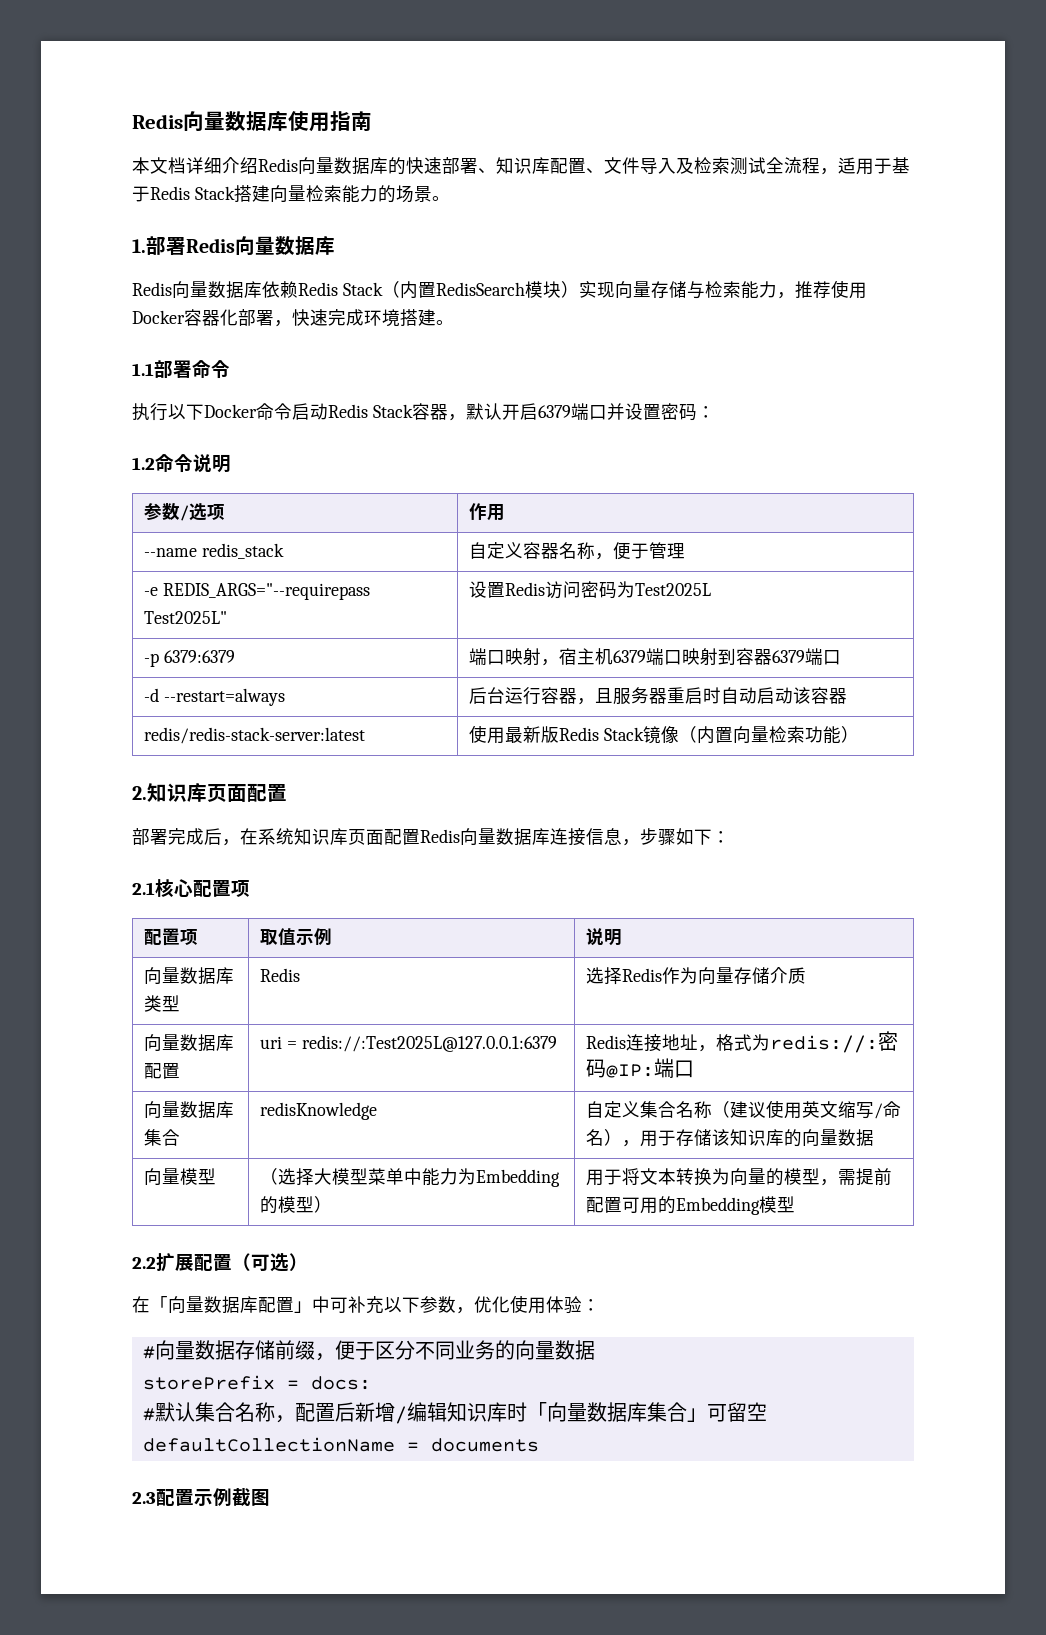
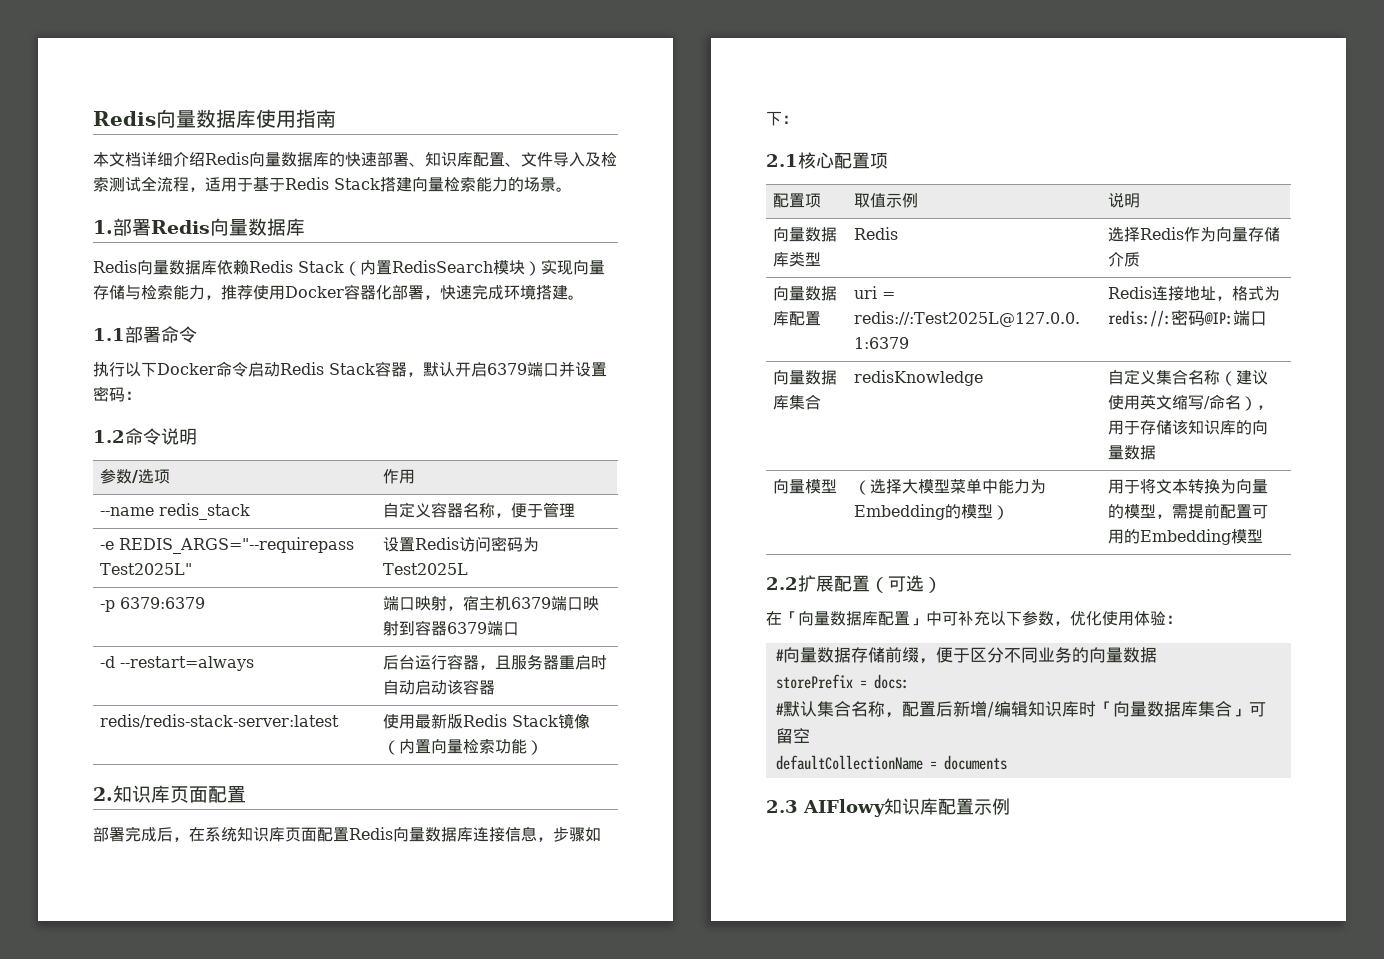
(156, 1498) none -> [803,798,938,817] AIFlowy知识库
[232,1488,270,1506] 截图 -> (1010, 806) none

